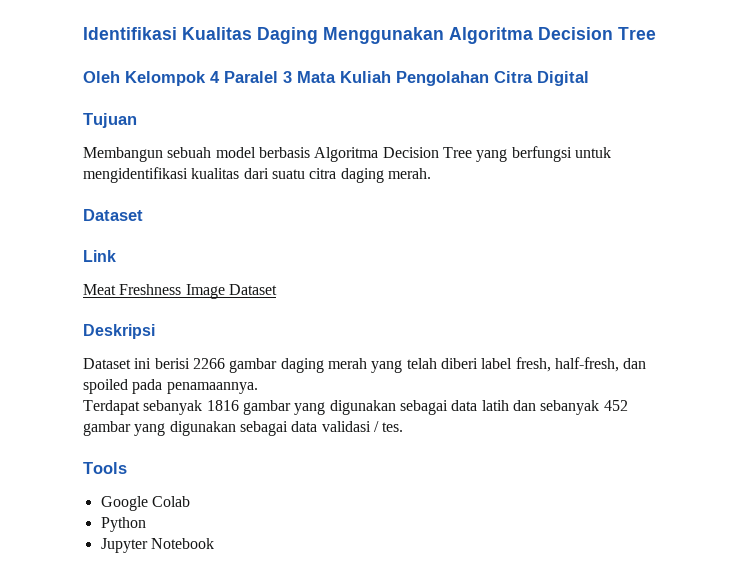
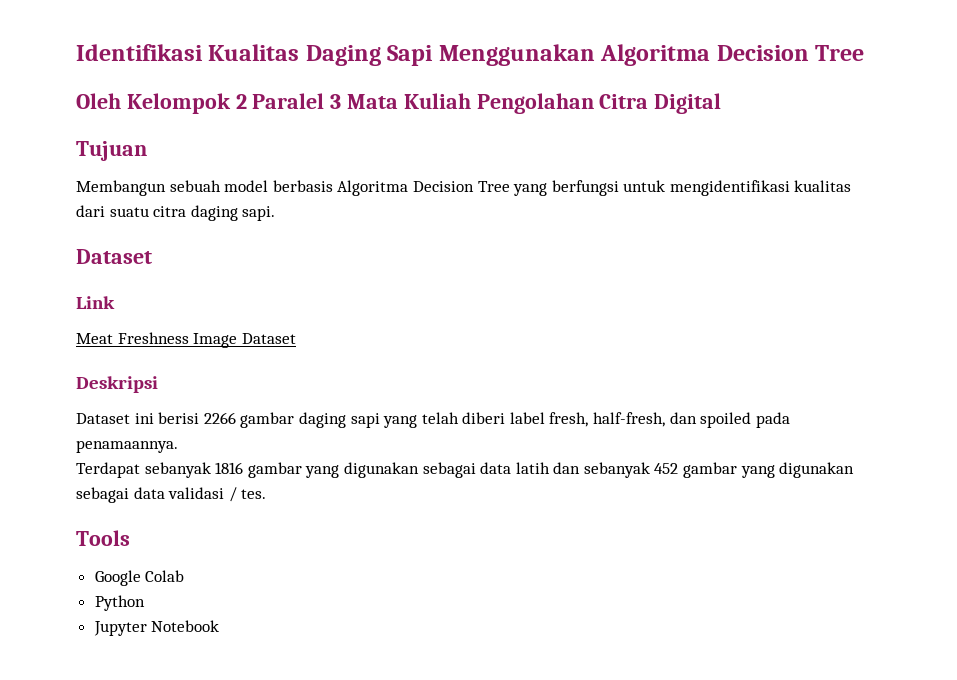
(318, 35) none -> [387,45,434,66] Sapi
[210,71,220,83] 4 -> [235,94,247,109] 2
[387,168,431,179] merah. -> [242,206,276,221] sapi.
[327,358,367,369] merah -> [350,413,380,428] sapi

